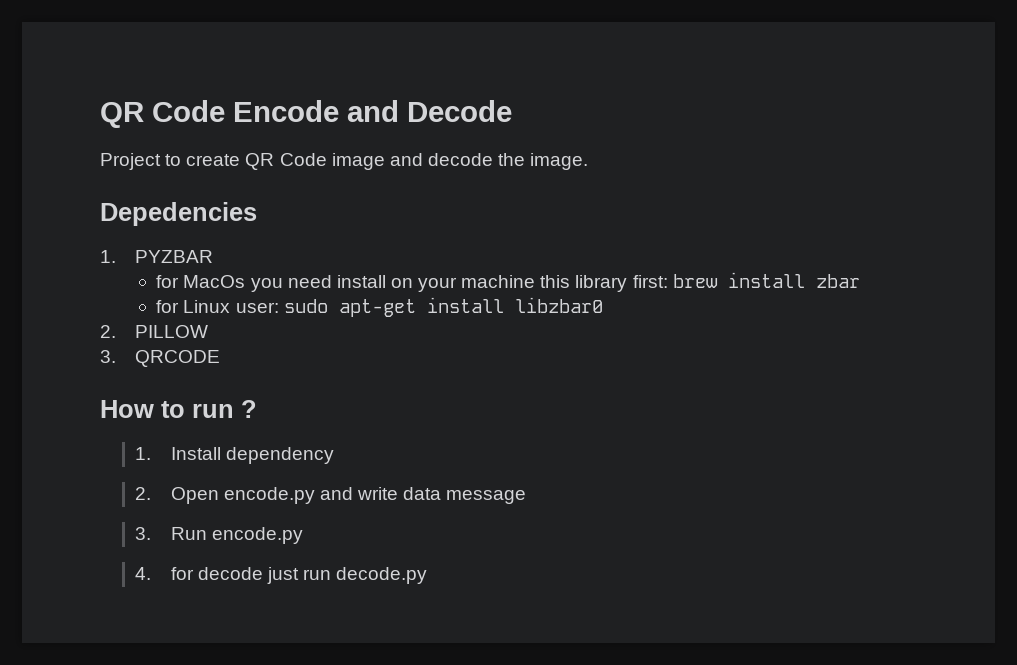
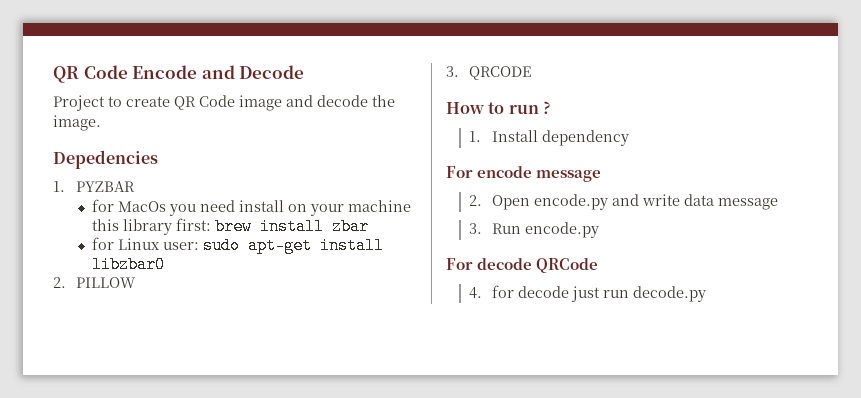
(334, 455) none -> [446,166,602,182] // For encode message
(303, 535) none -> [446,258,599,273] // For decode QRCode

